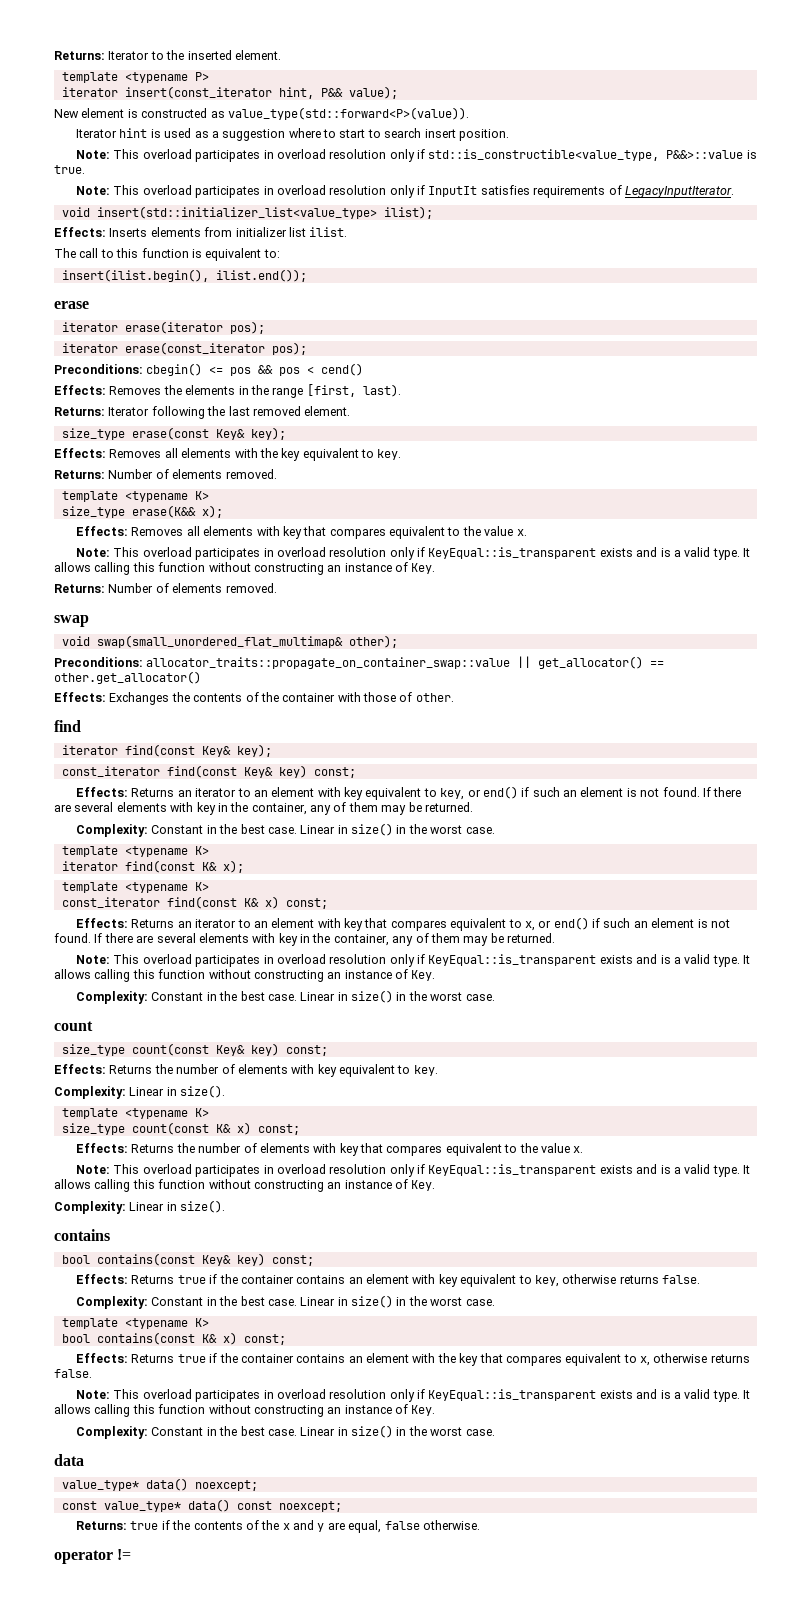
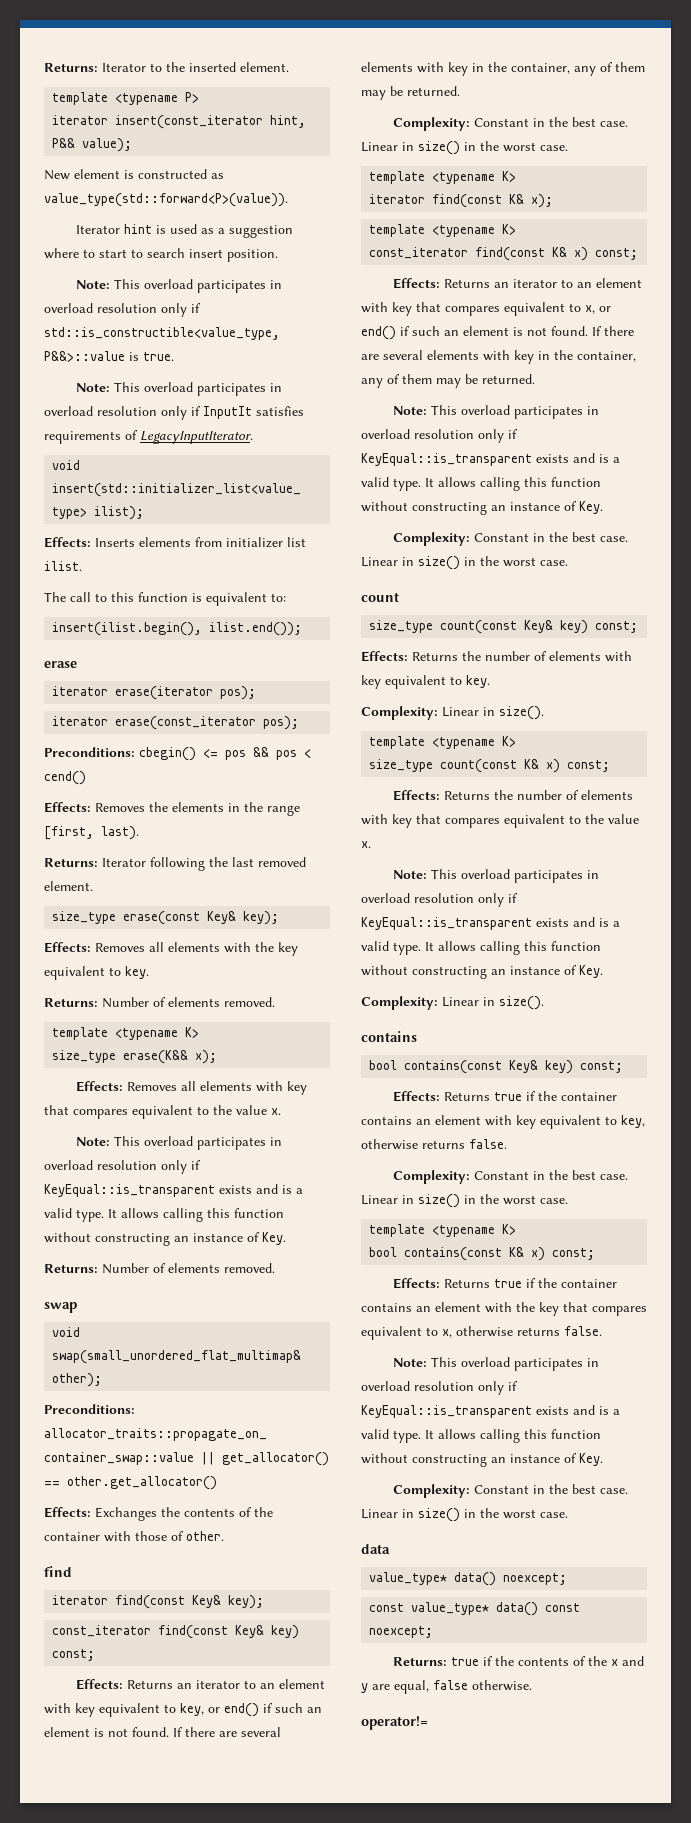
[54,1549,132,1564] operator != -> [361,1716,428,1730] operator!=

